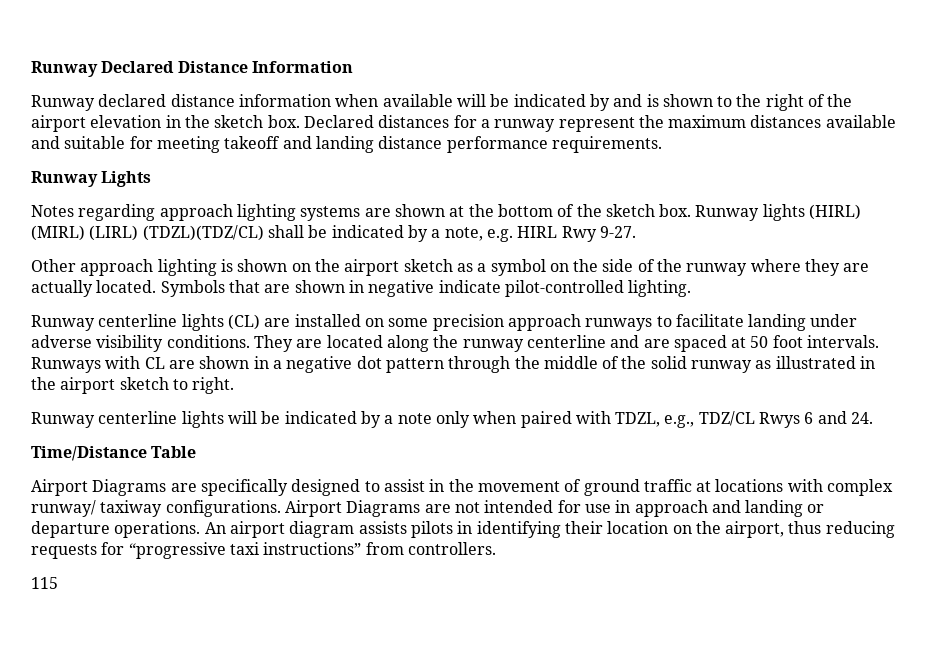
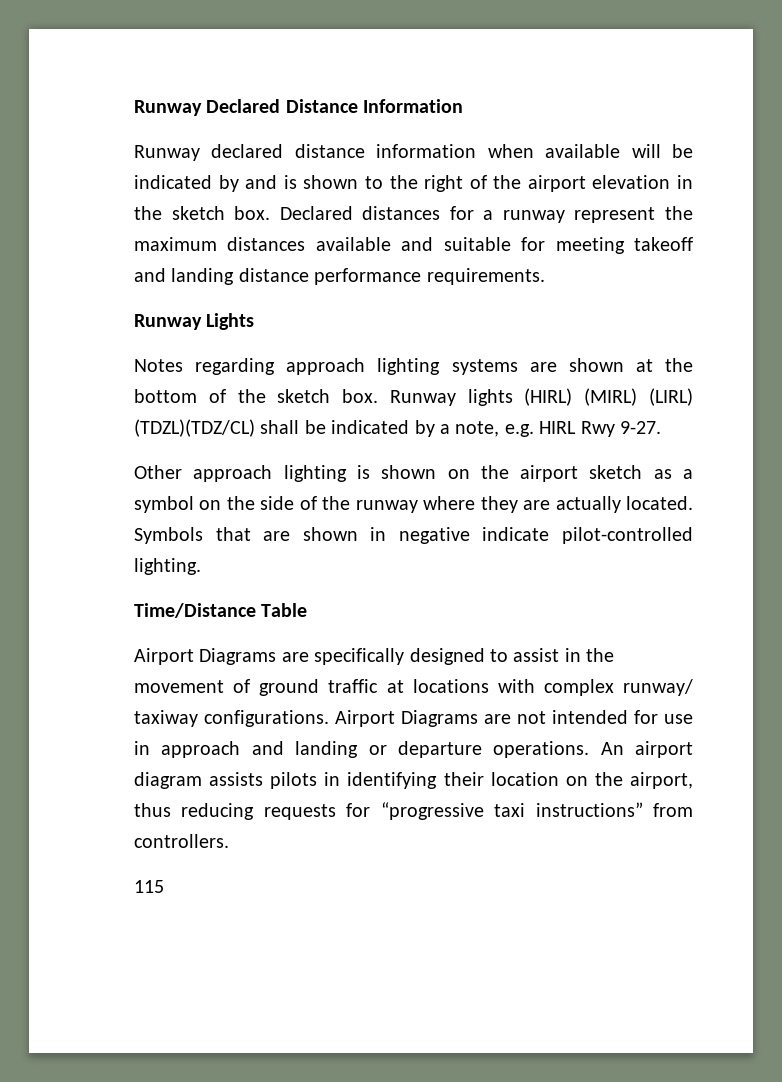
[31,314,858,331] [31,335,880,352] [31,356,876,373] [31,377,235,394] [31,411,874,428] // Runway centerline lights (CL) are installed on some precision approach runways to facilitate landing under adverse visibility conditions. They are located along the runway centerline and are spaced at 50 foot intervals. Runways with CL are shown in a negative dot pattern through the middle of the solid runway as illustrated in the airport sketch to right. // Runway centerline lights will be indicated by a note only when paired with TDZL, e.g., TDZ/CL Rwys 6 and 24. -> (201, 566) none

